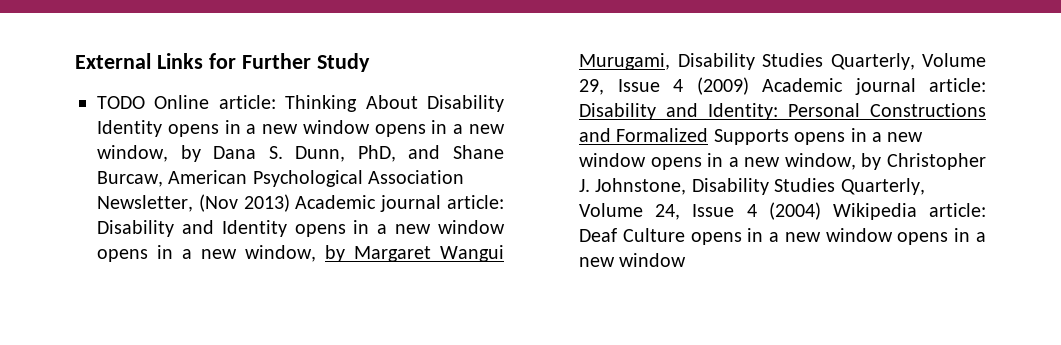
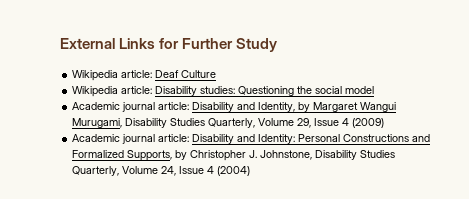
[97,95,504,112] [97,120,505,137] [97,145,504,162] [97,170,465,187] [97,194,505,212] [97,220,505,237] [97,245,316,262] TODO Online article: Thinking About Disability Identity opens in a new window opens in a new window, by Dana S. Dunn, PhD, and Shane Burcaw, American Psychological Association Newsletter, (Nov 2013) Academic journal article: Disability and Identity opens in a new window opens in a new window, -> [72,70,217,81] [72,86,375,97] [72,102,296,112] Wikipedia article: Deaf Culture // Wikipedia article: Disability studies: Questioning the social model // Academic journal article: Disability and Identity,
(749, 86) none -> (385, 123) //
[713,128,924,145] [579,153,856,170] Supports opens in a new window opens in a new window, -> [127,150,173,161] Supports,
[832,203,986,220] [579,228,986,245] [579,253,687,267] Wikipedia article: Deaf Culture opens in a new window opens in a new window -> (251, 171) none

